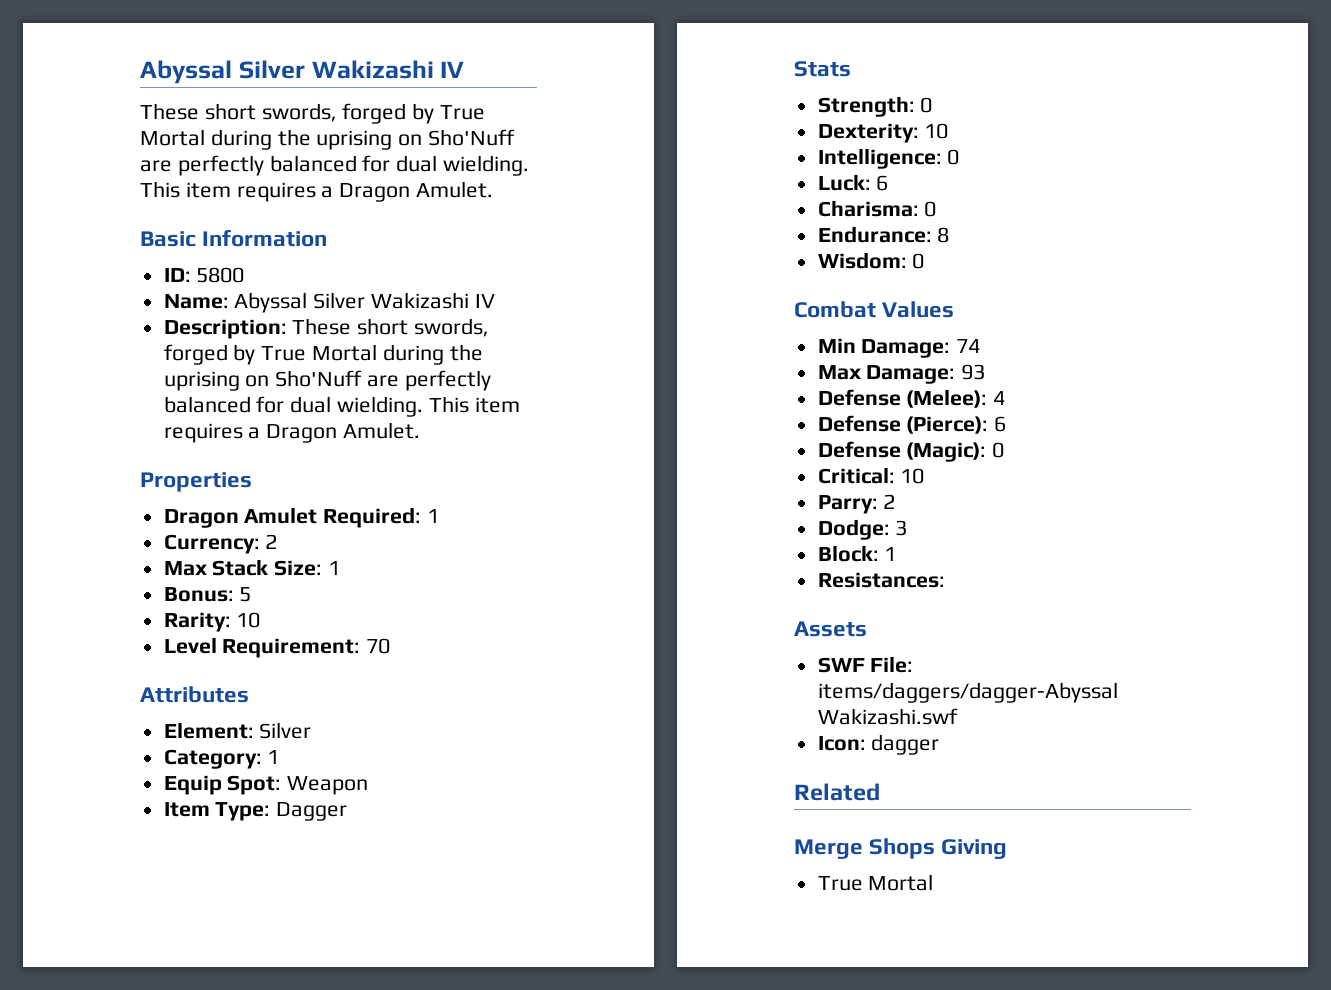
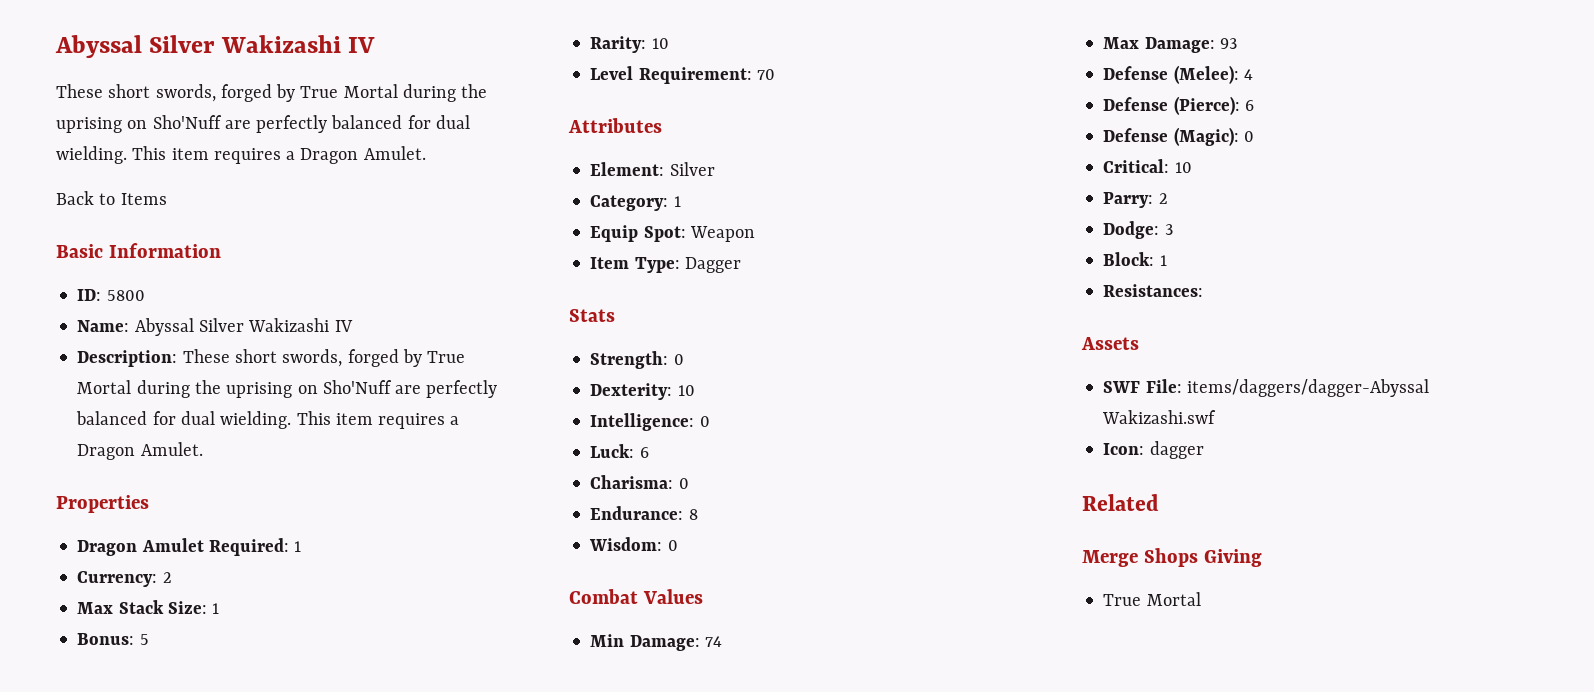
(494, 189) none -> [56,191,167,205] // Back to Items

